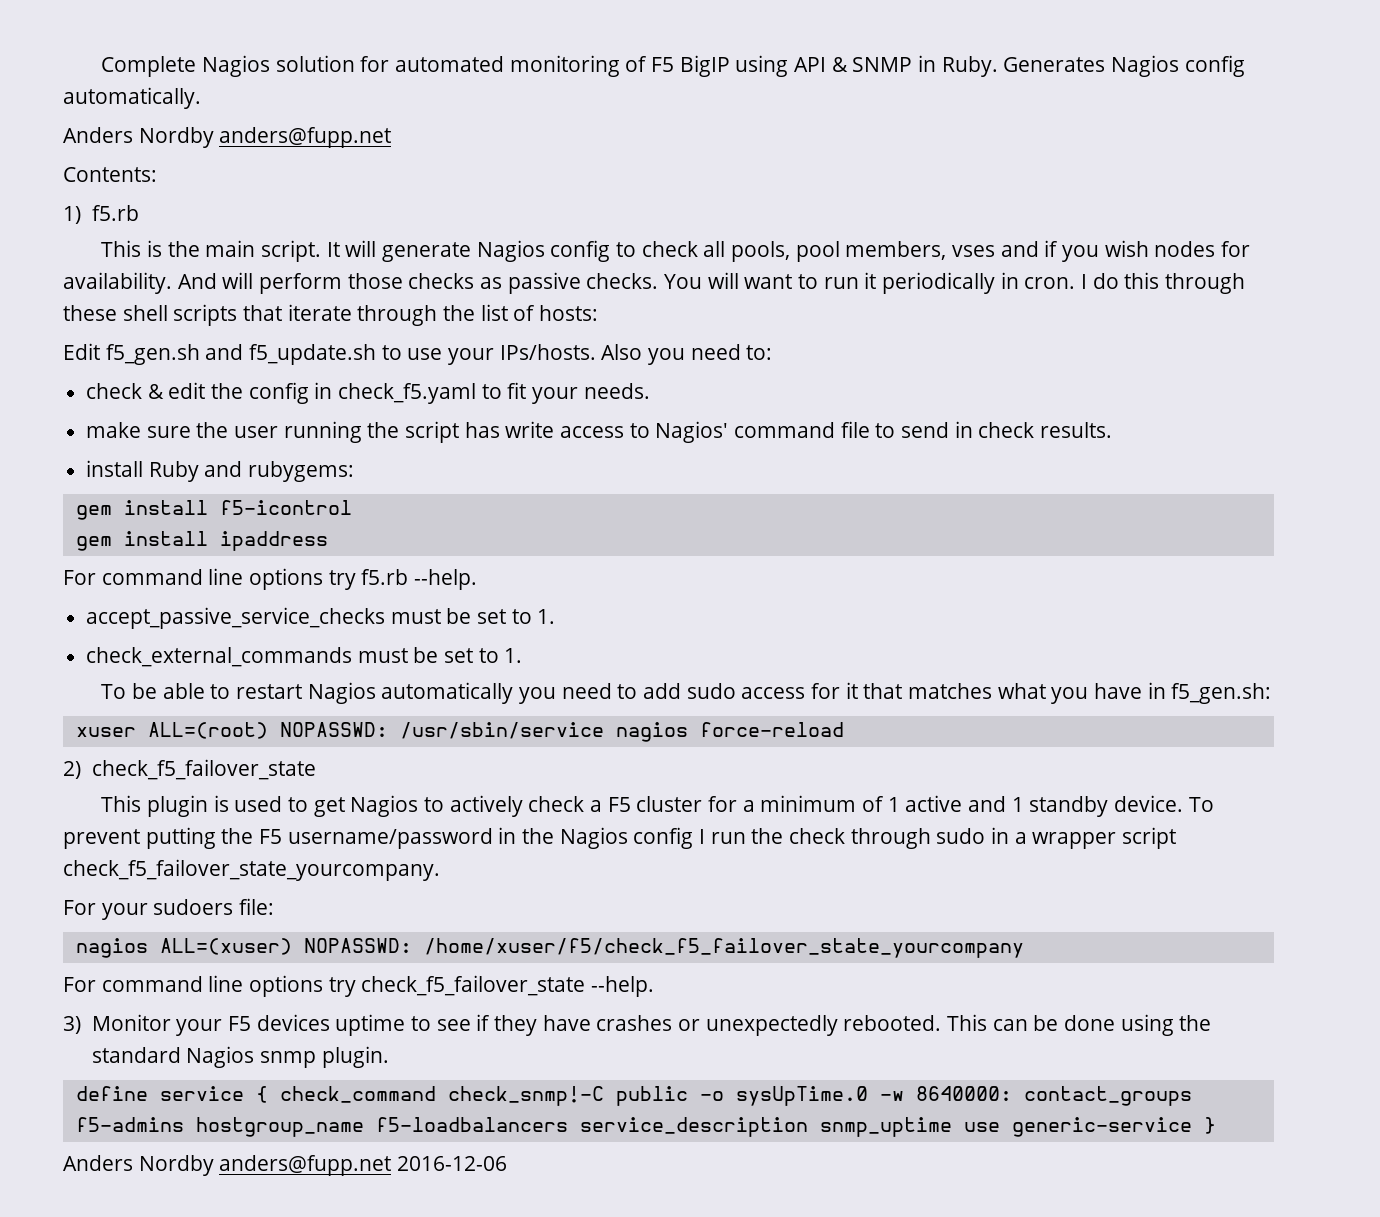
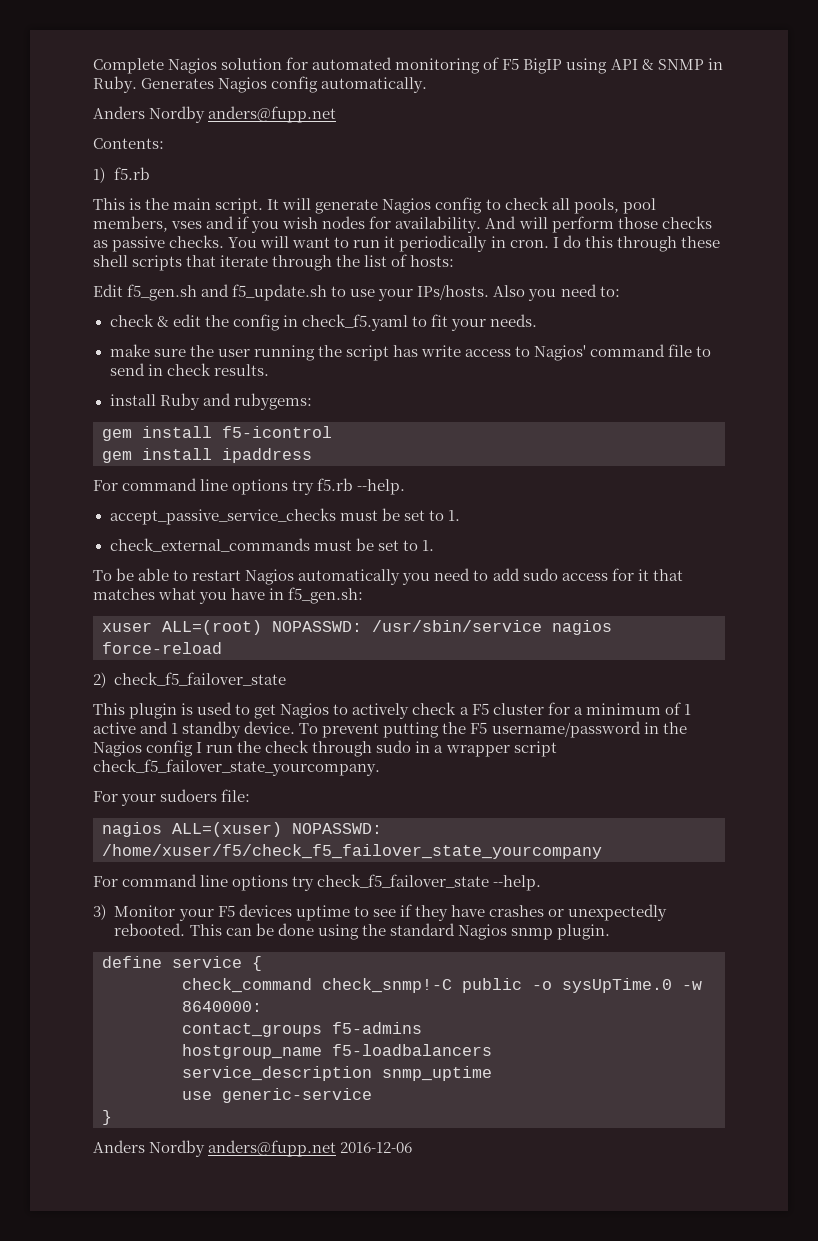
(268, 1094) none -> (262, 963) //
(1012, 1093) none -> (262, 1006) //
(184, 1124) none -> (422, 1028) //
(568, 1124) none -> (492, 1050) //
(952, 1127) none -> (492, 1073) //
(1192, 1127) none -> (372, 1095) //

